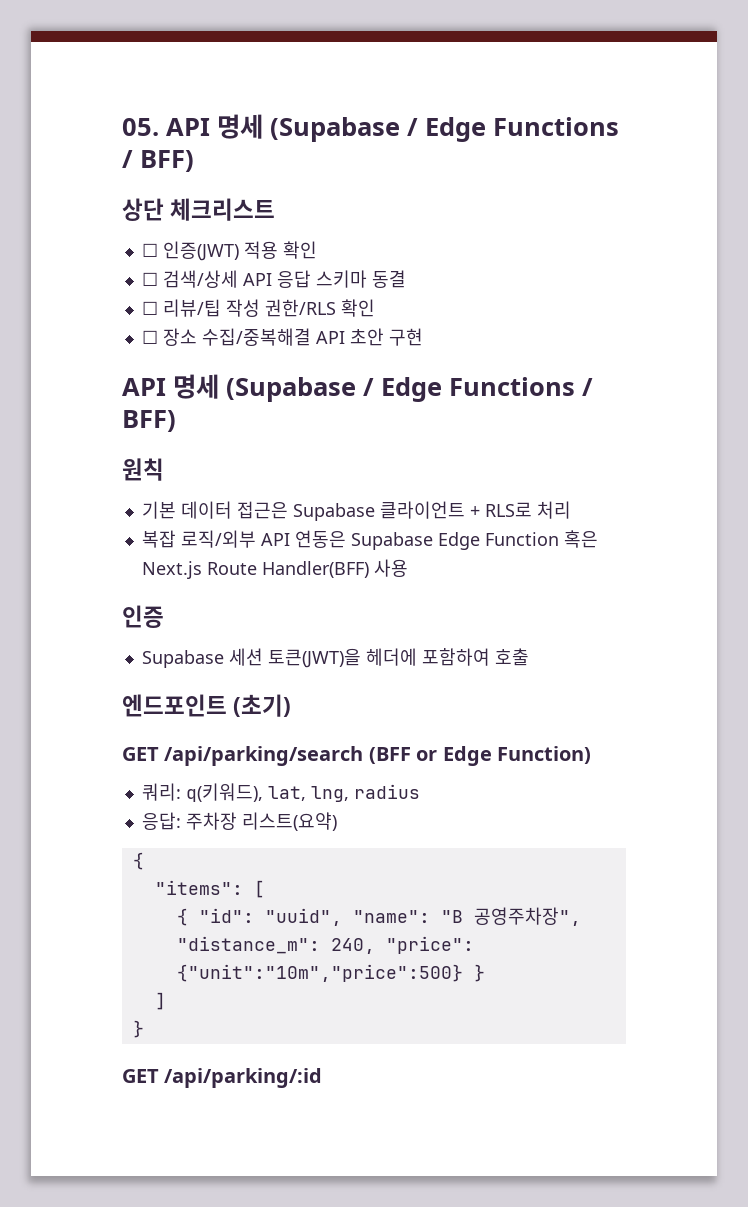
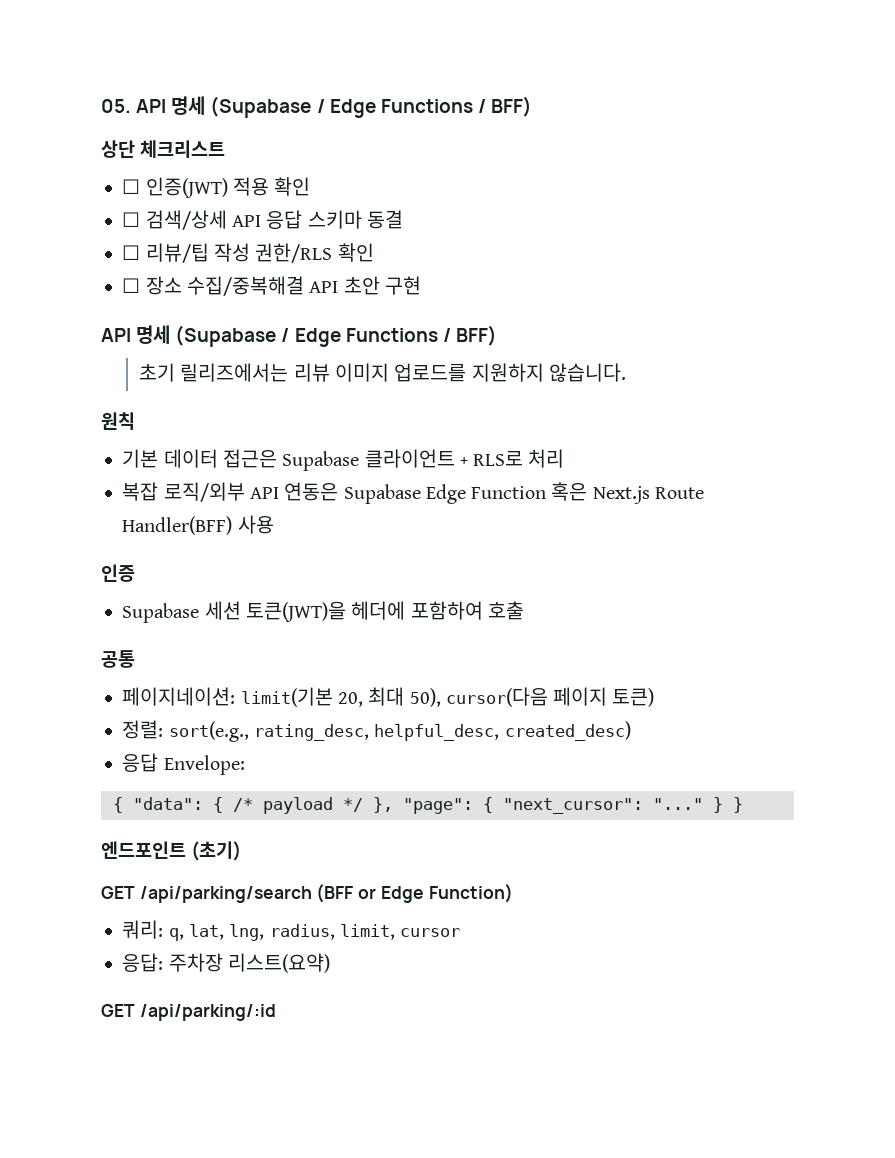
(176, 421) none -> [139,363,626,382] // 초기 릴리즈에서는 리뷰 이미지 업로드를 지원하지 않습니다.
(529, 657) none -> [101,650,135,668] [122,687,655,707] [122,720,631,742] [122,753,245,775] [112,797,743,814] // 공통 // 페이지네이션: limit(기본 20, 최대 50), cursor(다음 페이지 토큰) // 정렬: sort(e.g., rating_desc, helpful_desc, created_desc) // 응답 Envelope: // { "data": { /* payload */ }, "page": { "next_cursor": "..." } }
[185,783,263,802] q(키워드), -> [168,928,184,941] q,
[353,784,420,799] radius -> [269,924,461,940] radius, limit, cursor
[132,852,144,870] [154,880,265,898] [176,907,581,926] [176,936,474,954] [176,964,485,982] [154,992,166,1010] [132,1020,144,1038] // { // "items": [ // { "id": "uuid", "name": "B 공영주차장", "distance_m": 240, "price": {"unit":"10m","price":500} } // ] // } -> (330, 963) none

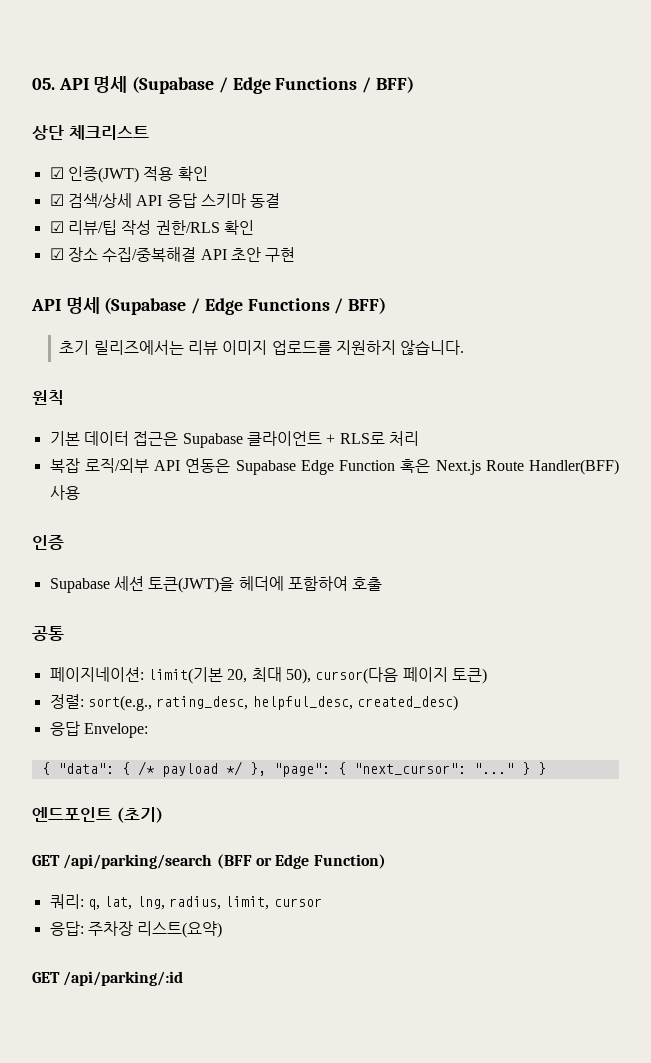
[122,179,141,194] ☐ -> [49,167,64,179] ☑
[122,212,141,227] ☐ -> [49,194,64,206] ☑
[122,245,141,260] ☐ -> [49,221,64,233] ☑
[122,278,141,293] ☐ -> [49,248,64,260] ☑

